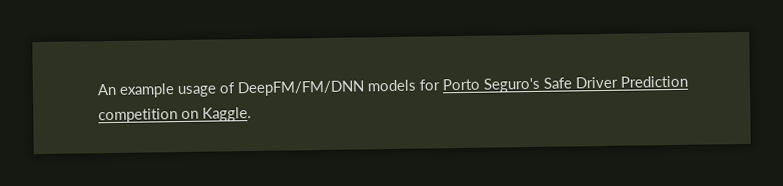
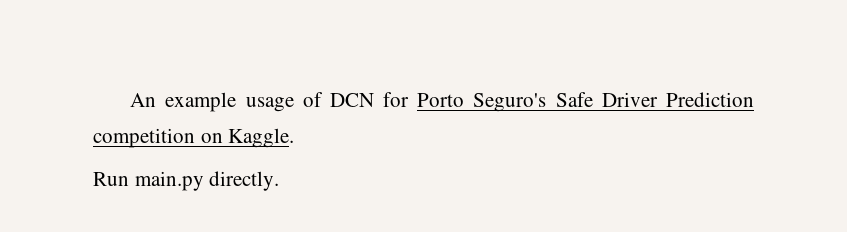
[237,79,416,97] DeepFM/FM/DNN models -> [329,93,374,107] DCN
(252, 114) none -> [93,171,280,191] // Run main.py directly.

